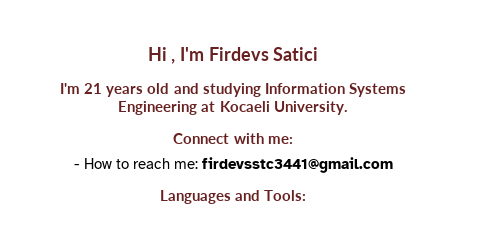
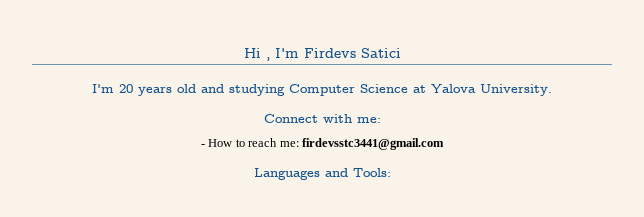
[84,83,103,94] 21 -> [119,84,133,93] 20
[264,83,406,97] [118,101,270,115] Information Systems Engineering at Kocaeli -> [289,84,476,96] Computer Science at Yalova

